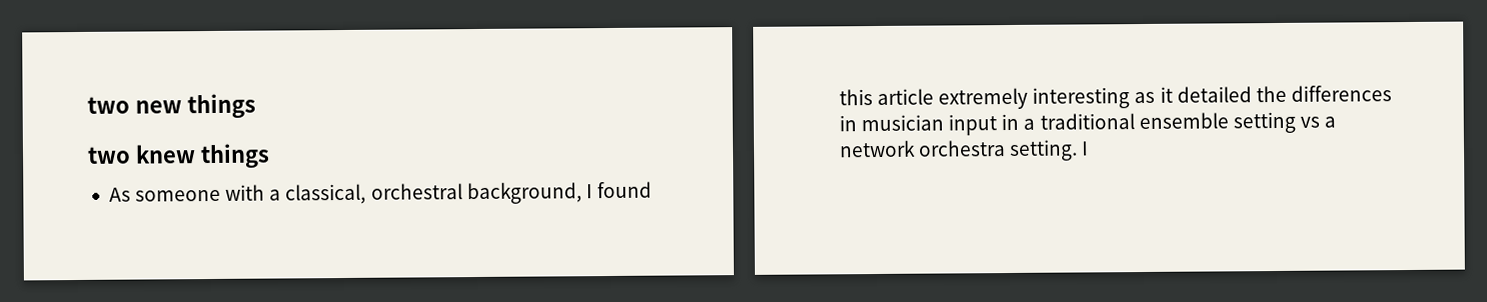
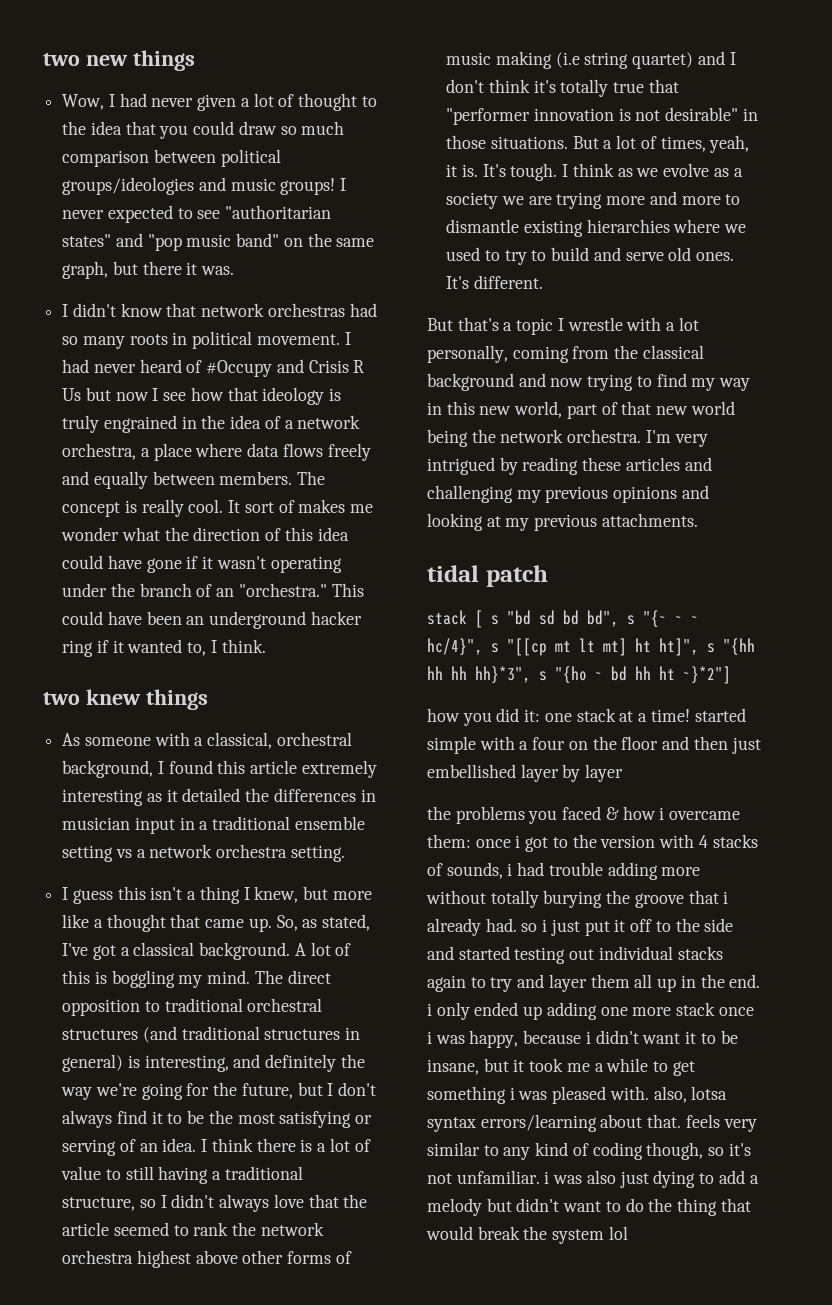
(256, 106) none -> [62,93,377,111] [62,121,345,139] [62,149,281,167] [62,177,347,195] [62,205,332,223] [62,233,375,251] [62,261,235,279] [62,303,377,317] [62,331,351,349] [62,359,365,377] [62,387,342,405] [62,415,361,433] [62,443,371,461] [62,471,326,489] [62,499,374,517] [61,527,349,541] [62,555,342,573] [62,583,364,597] [62,611,362,629] [62,639,266,657] // Wow, I had never given a lot of thought to the idea that you could draw so much comparison between political groups/ideologies and music groups! I never expected to see "authoritarian states" and "pop music band" on the same graph, but there it was. // I didn't know that network orchestras had so many roots in political movement. I had never heard of #Occupy and Crisis R Us but now I see how that ideology is truly engrained in the idea of a network orchestra, a place where data flows freely and equally between members. The concept is really cool. It sort of makes me wonder what the direction of this idea could have gone if it wasn't operating under the branch of an "orchestra." This could have been an underground hacker ring if it wanted to, I think.
[1081,141,1090,156] I -> [62,886,372,904] [62,914,371,932] [62,942,352,960] [62,970,331,988] [62,998,323,1016] [62,1026,361,1043] [62,1054,365,1072] [61,1082,377,1100] [62,1110,373,1128] [62,1138,371,1156] [61,1166,303,1184] [62,1194,368,1212] [62,1222,324,1236] [62,1250,352,1268] [446,51,736,69] [446,79,679,97] [446,107,758,125] [446,135,750,153] [446,163,743,181] [446,191,741,209] [446,219,747,237] [446,247,735,265] [446,275,543,289] [427,317,699,335] [427,345,704,363] [427,373,751,391] [427,401,735,419] [427,429,708,447] [427,457,712,475] [427,485,709,503] [427,513,698,531] [427,565,548,587] [427,610,699,628] [427,638,755,656] [427,666,731,684] [427,708,746,726] [427,736,761,754] [427,764,624,782] [427,806,741,824] [427,834,758,852] [427,862,701,880] [426,890,729,908] [427,918,734,936] [427,946,723,964] [427,974,761,992] [427,1002,754,1020] [427,1030,738,1048] [427,1058,695,1076] [427,1086,728,1104] [427,1114,757,1132] [427,1142,751,1160] [427,1170,759,1188] [427,1198,751,1216] [426,1226,628,1244] // I guess this isn't a thing I knew, but more like a thought that came up. So, as stated, I've got a classical background. A lot of this is boggling my mind. The direct opposition to traditional orchestral structures (and traditional structures in general) is interesting, and definitely the way we're going for the future, but I don't always find it to be the most satisfying or serving of an idea. I think there is a lot of value to still having a traditional structure, so I didn't always love that the article seemed to rank the network orchestra highest above other forms of music making (i.e string quartet) and I don't think it's totally true that "performer innovation is not desirable" in those situations. But a lot of times, yeah, it is. It's tough. I think as we evolve as a society we are trying more and more to dismantle existing hierarchies where we used to try to build and serve old ones. It's different. // But that's a topic I wrestle with a lot personally, coming from the classical background and now trying to find my way in this new world, part of that new world being the network orchestra. I'm very intrigued by reading these articles and challenging my previous opinions and looking at my previous attachments. // tidal patch // stack [ s "bd sd bd bd", s "{~ ~ ~ hc/4}", s "[[cp mt lt mt] ht ht]", s "{hh hh hh hh}*3", s "{ho ~ bd hh ht ~}*2"] // how you did it: one stack at a time! started simple with a four on the floor and then just embellished layer by layer // the problems you faced & how i overcame them: once i got to the version with 4 stacks of sounds, i had trouble adding more without totally burying the groove that i already had. so i just put it off to the side and started testing out individual stacks again to try and layer them all up in the end. i only ended up adding one more stack once i was happy, because i didn't want it to be insane, but it took me a while to get something i was pleased with. also, lotsa syntax errors/learning about that. feels very similar to any kind of coding though, so it's not unfamiliar. i was also just dying to add a melody but didn't want to do the thing that would break the system lol

